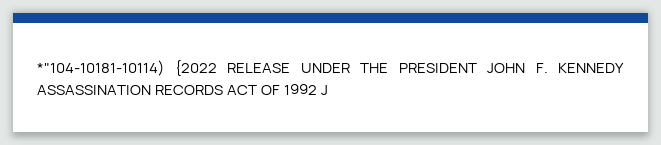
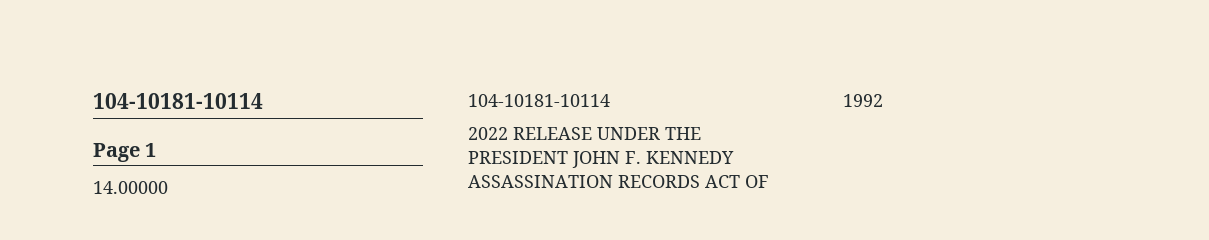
[37,60,217,76] *"104-10181-10114) {2022 -> [93,93,263,109] [93,143,157,162] [93,181,168,194] [468,94,610,107] [468,127,508,140] 104-10181-10114 // Page 1 // 14.00000 // 104-10181-10114 // 2022
[321,85,329,95] J -> (883, 100) none

